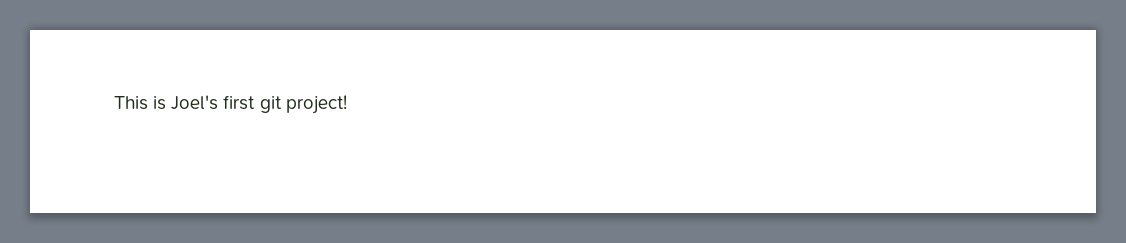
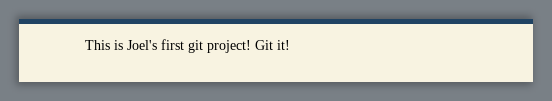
(347, 104) none -> [255,40,290,50] Git it!

